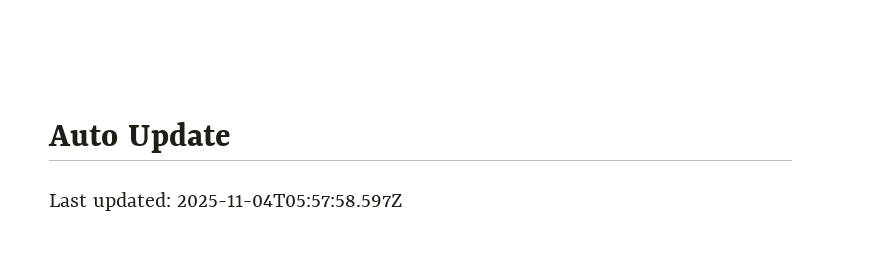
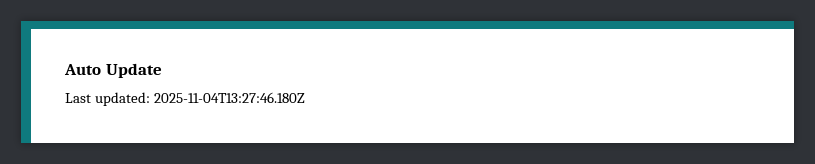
[177,194,403,207] 2025-11-04T05:57:58.597Z -> [153,92,305,103] 2025-11-04T13:27:46.180Z

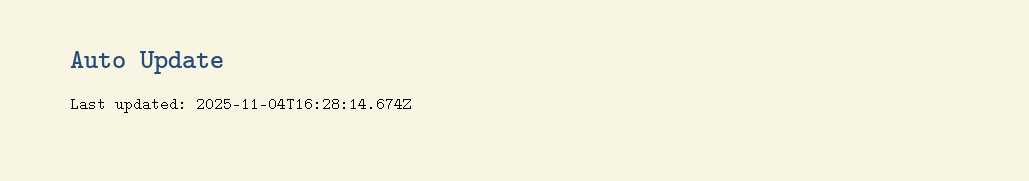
[153,92,305,103] 2025-11-04T13:27:46.180Z -> [196,97,412,111] 2025-11-04T16:28:14.674Z

